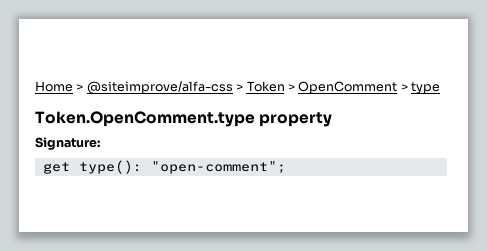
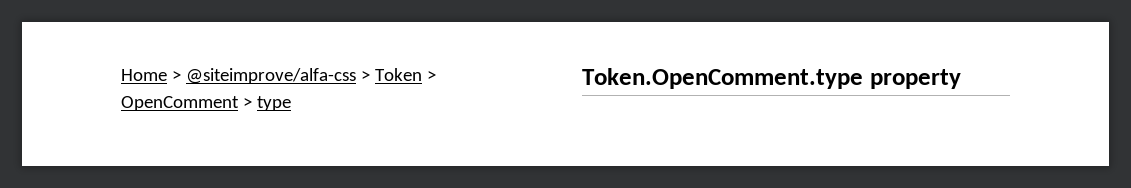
[35,137,100,150] [42,160,286,174] // Signature: // get type(): "open-comment"; -> (961, 79) none

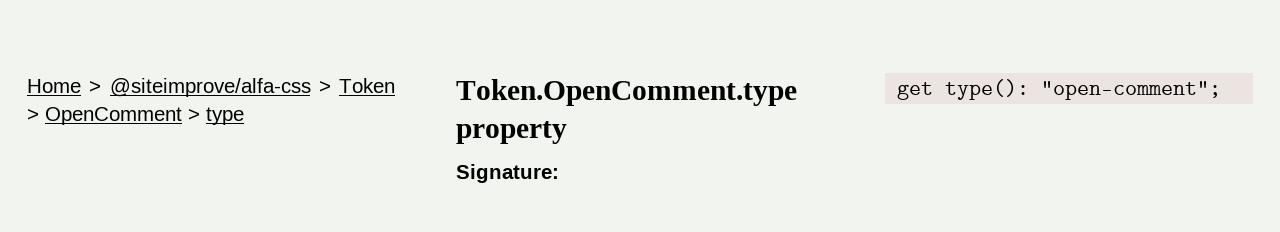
(961, 79) none -> [456,164,559,183] [897,79,1222,100] // Signature: // get type(): "open-comment";

